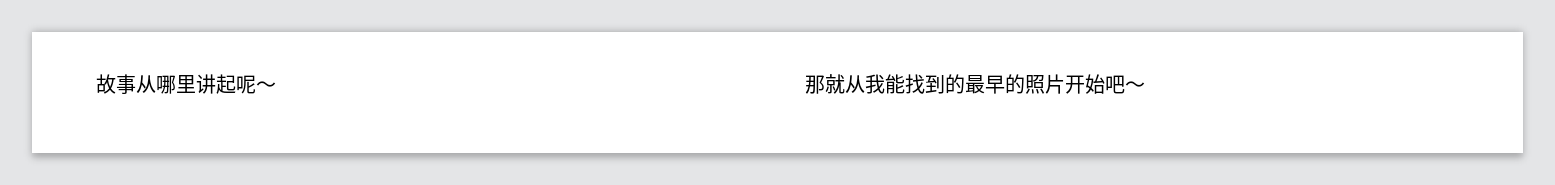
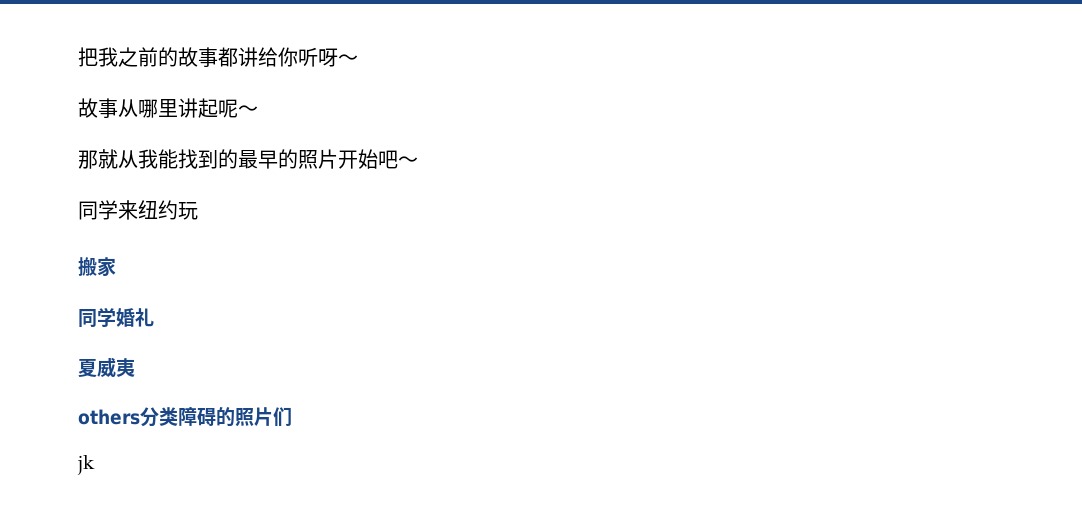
(96, 84) none -> [78,47,358,67] 把我之前的故事都讲给你听呀～ //
(1145, 86) none -> [78,200,198,220] [78,257,116,276] [78,307,154,328] [78,357,135,377] [78,407,292,427] [77,455,95,475] // 同学来纽约玩 // 搬家 // 同学婚礼 // 夏威夷 // others分类障碍的照片们 // jk

